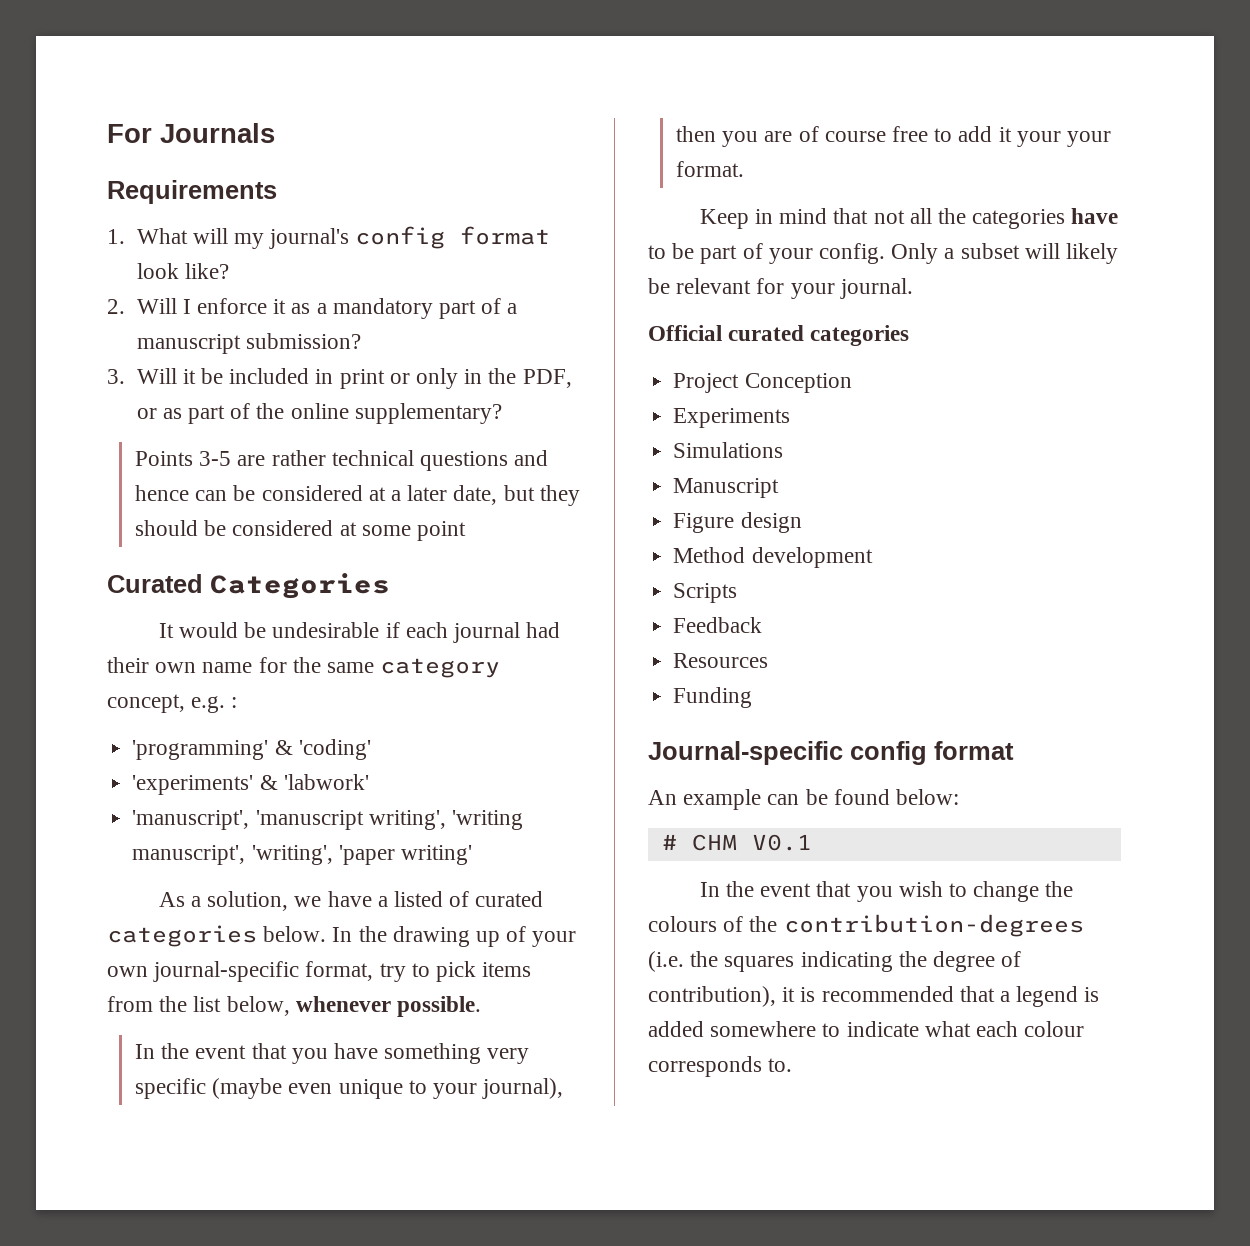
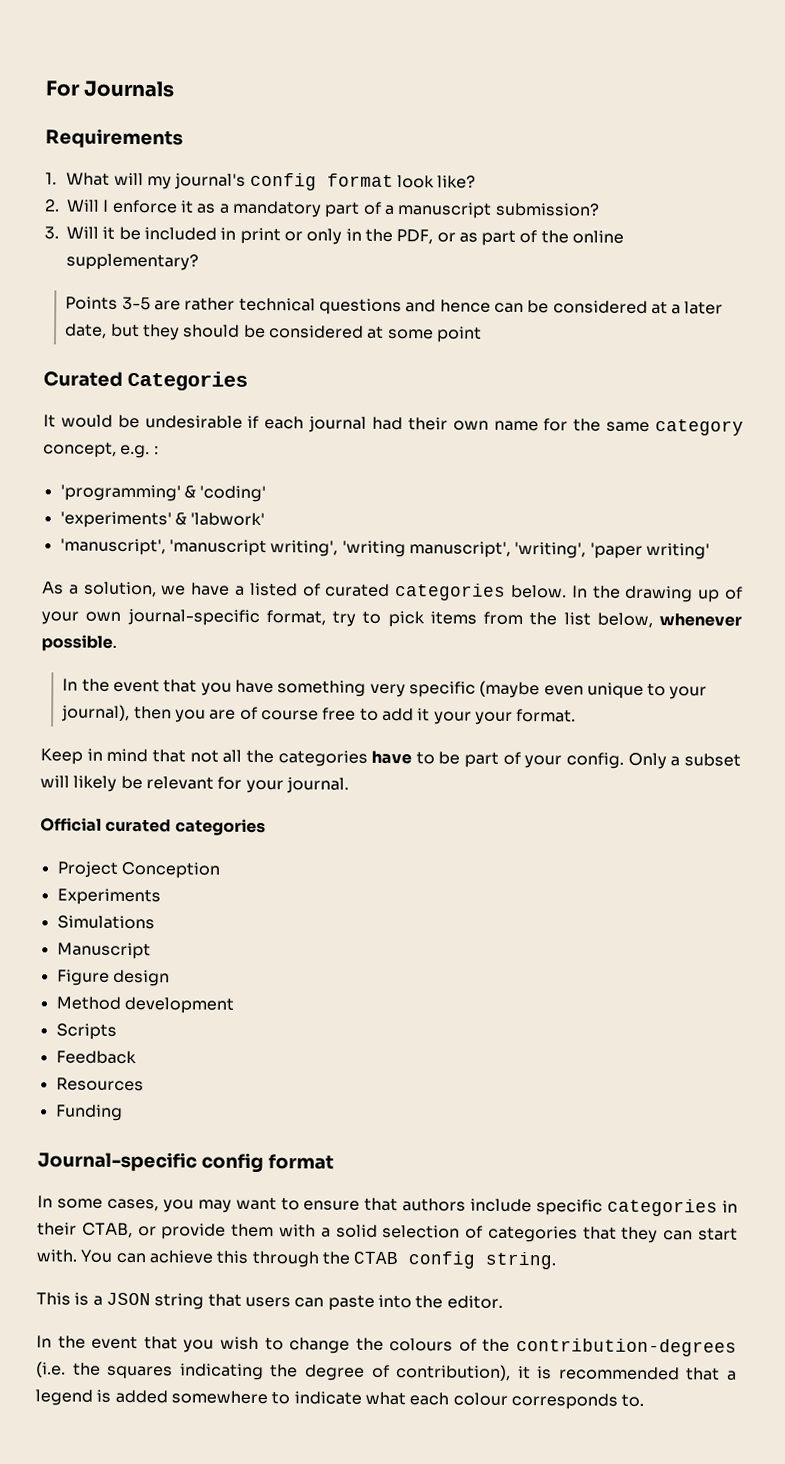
[648,789,960,810] [661,834,812,851] An example can be found below: // # CHM V0.1 -> [37,1195,738,1217] [37,1222,739,1244] [36,1249,558,1270] [36,1292,503,1311] In some cases, you may want to ensure that authors include specific categories in their CTAB, or provide them with a solid selection of categories that they can start with. You can achieve this through the CTAB config string. // This is a JSON string that users can paste into the editor.

